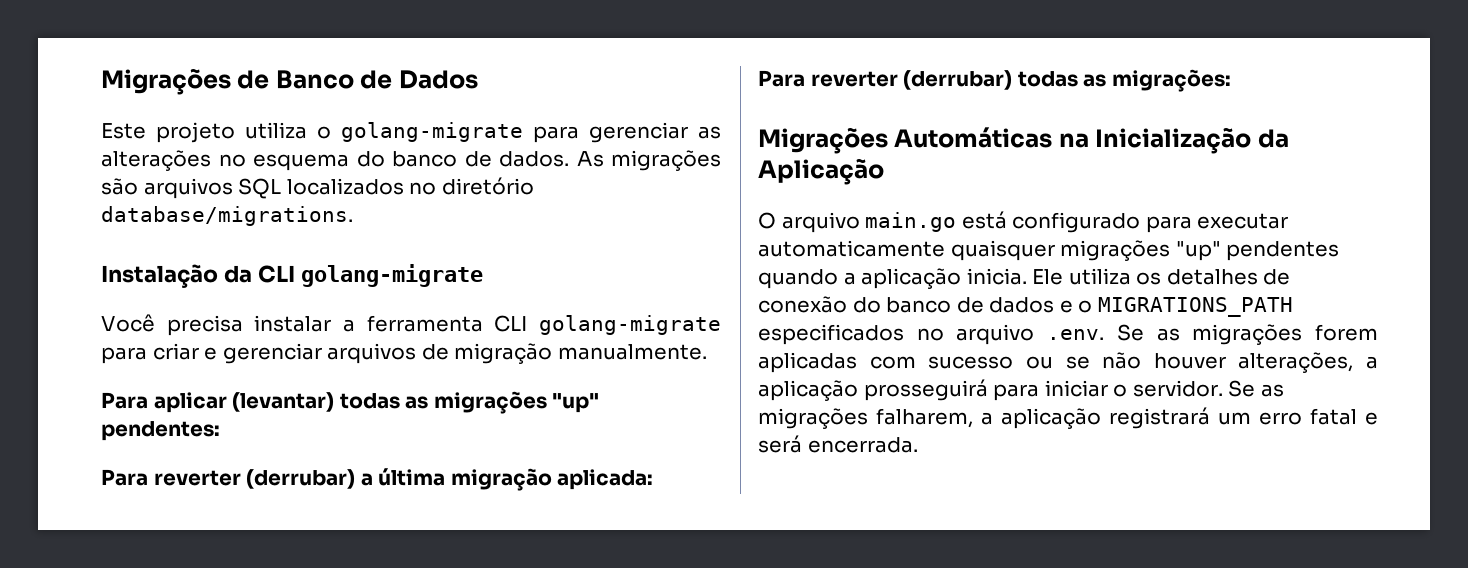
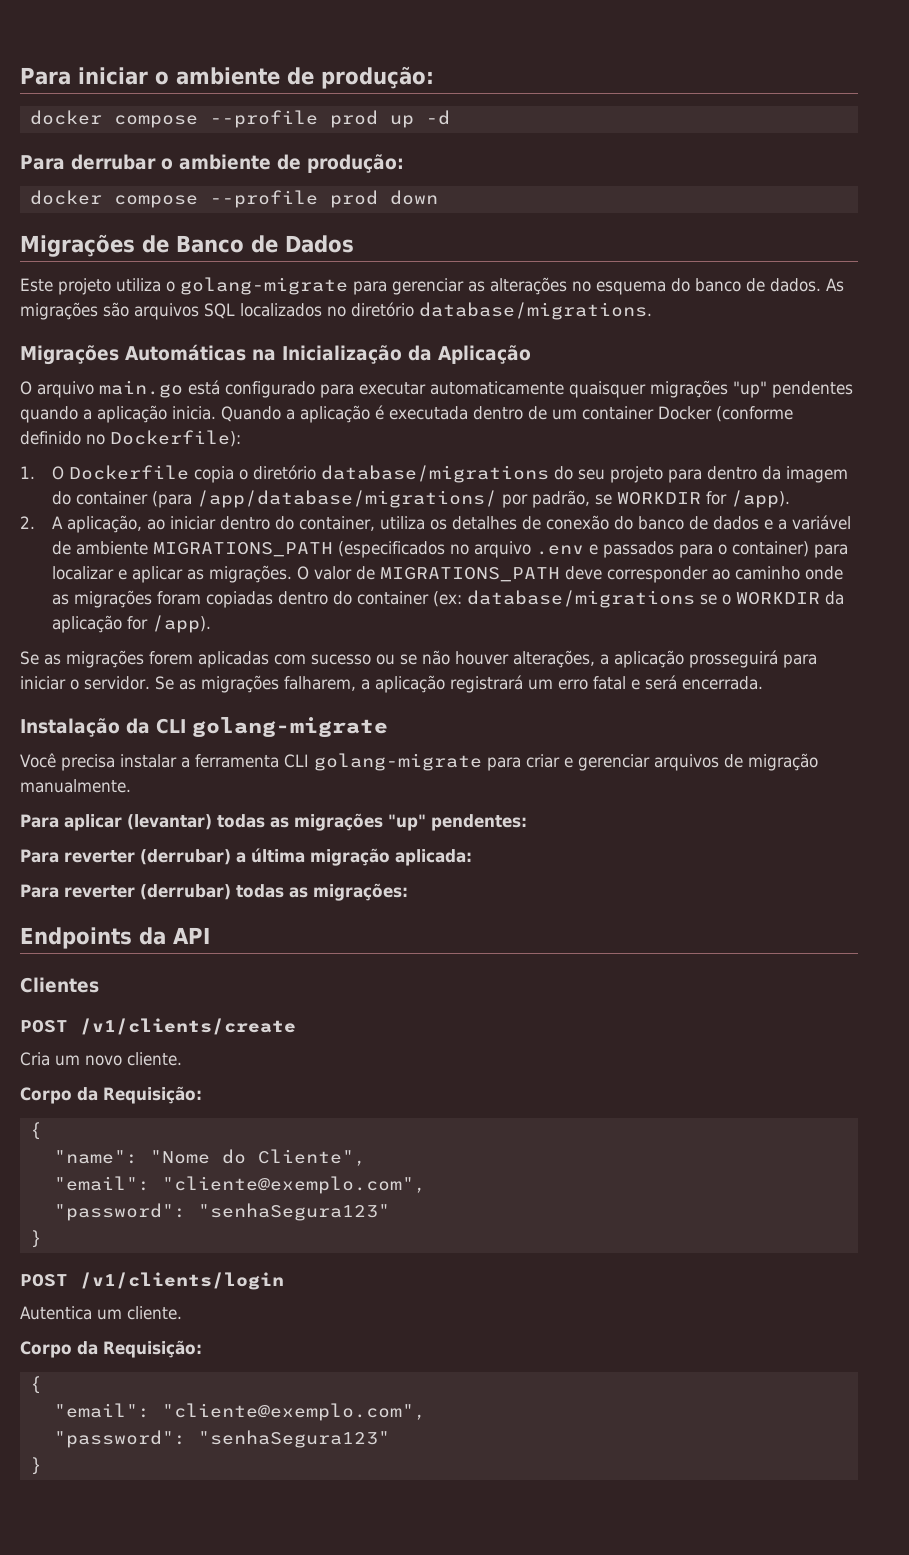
(101, 81) none -> [20,66,434,89] [29,110,450,128] [20,154,404,173] [29,190,438,208] Para iniciar o ambiente de produção: // docker compose --profile prod up -d // Para derrubar o ambiente de produção: // docker compose --profile prod down //
(353, 216) none -> [20,344,531,365] [20,380,853,398] [20,405,793,423] [20,430,241,447] [20,465,848,483] [51,490,790,508] [20,515,851,533] [51,541,848,558] [51,565,843,583] [51,590,844,608] [51,615,211,633] [20,650,817,668] [20,675,763,693] // Migrações Automáticas na Inicialização da Aplicação // O arquivo main.go está configurado para executar automaticamente quaisquer migrações "up" pendentes quando a aplicação inicia. Quando a aplicação é executada dentro de um container Docker (conforme definido no Dockerfile): // 1. O Dockerfile copia o diretório database/migrations do seu projeto para dentro da imagem do container (para /app/database/migrations/ por padrão, se WORKDIR for /app). // 2. A aplicação, ao iniciar dentro do container, utiliza os detalhes de conexão do banco de dados e a variável de ambiente MIGRATIONS_PATH (especificados no arquivo .env e passados para o container) para localizar e aplicar as migrações. O valor de MIGRATIONS_PATH deve corresponder ao caminho onde as migrações foram copiadas dentro do container (ex: database/migrations se o WORKDIR da aplicação for /app). // Se as migrações forem aplicadas com sucesso ou se não houver alterações, a aplicação prosseguirá para iniciar o servidor. Se as migrações falharem, a aplicação registrará um erro fatal e será encerrada.
[758,127,1289,154] [758,158,884,185] [758,211,1289,233] [758,240,1340,261] [758,268,1291,289] [758,296,1293,317] [758,324,1378,345] [758,352,1378,373] [758,379,1284,401] [758,407,1378,429] [758,435,918,453] Migrações Automáticas na Inicialização da Aplicação // O arquivo main.go está configurado para executar automaticamente quaisquer migrações "up" pendentes quando a aplicação inicia. Ele utiliza os detalhes de conexão do banco de dados e o MIGRATIONS_PATH especificados no arquivo .env. Se as migrações forem aplicadas com sucesso ou se não houver alterações, a aplicação prosseguirá para iniciar o servidor. Se as migrações falharem, a aplicação registrará um erro fatal e será encerrada. -> [20,927,210,949] [20,977,99,993] [20,1018,296,1035] [20,1052,182,1066] [20,1086,202,1104] [29,1122,42,1140] [53,1149,366,1166] [53,1176,426,1194] [53,1203,390,1221] [29,1230,42,1248] [20,1272,284,1290] [20,1306,182,1320] [20,1340,202,1358] [29,1376,42,1394] [53,1403,426,1421] [53,1430,390,1448] [29,1457,42,1475] Endpoints da API // Clientes // POST /v1/clients/create // Cria um novo cliente. // Corpo da Requisição: // { // "name": "Nome do Cliente", // "email": "cliente@exemplo.com", // "password": "senhaSegura123" // } // POST /v1/clients/login // Autentica um cliente. // Corpo da Requisição: // { // "email": "cliente@exemplo.com", // "password": "senhaSegura123" // }

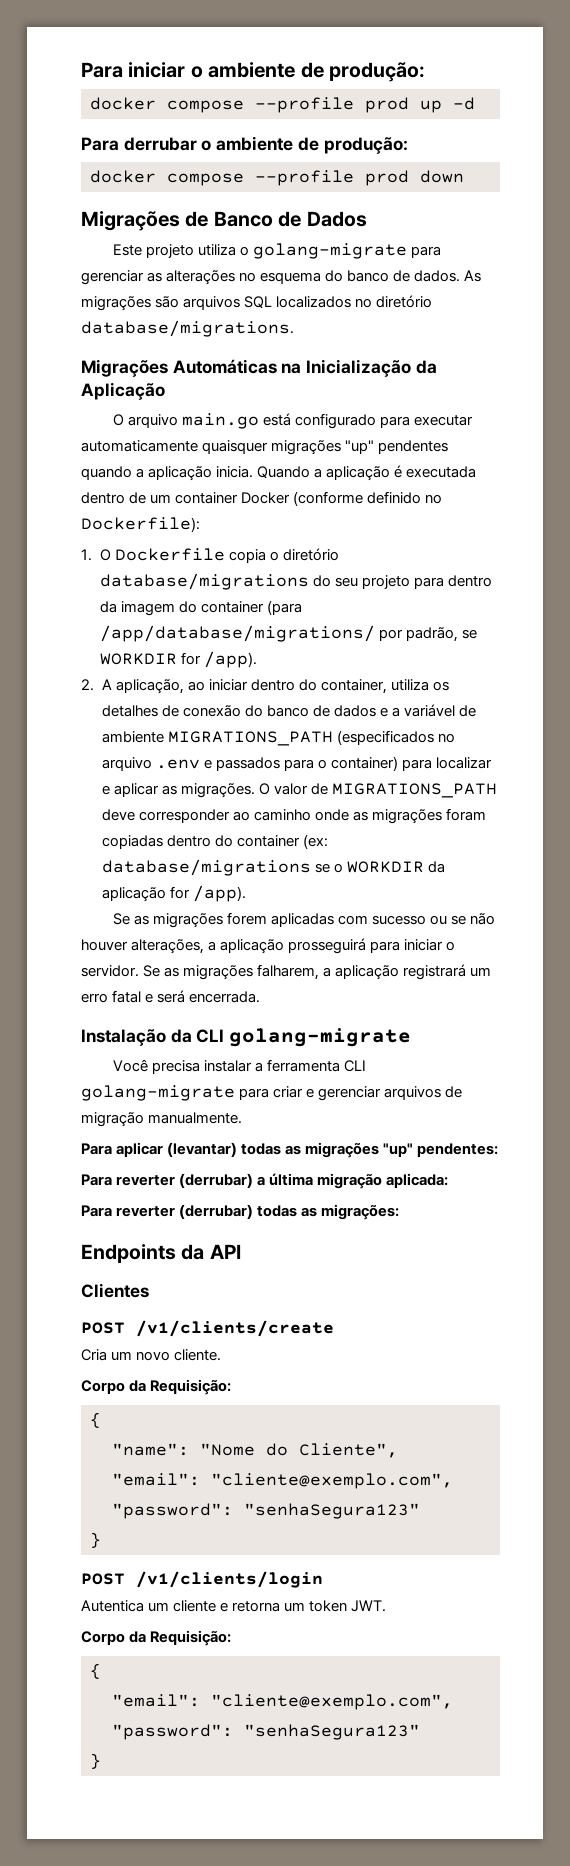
[127,1306,182,1320] cliente. -> [173,1600,387,1612] cliente e retorna um token JWT.

